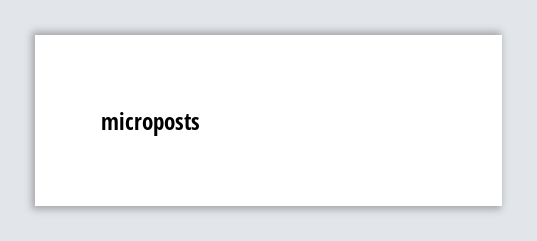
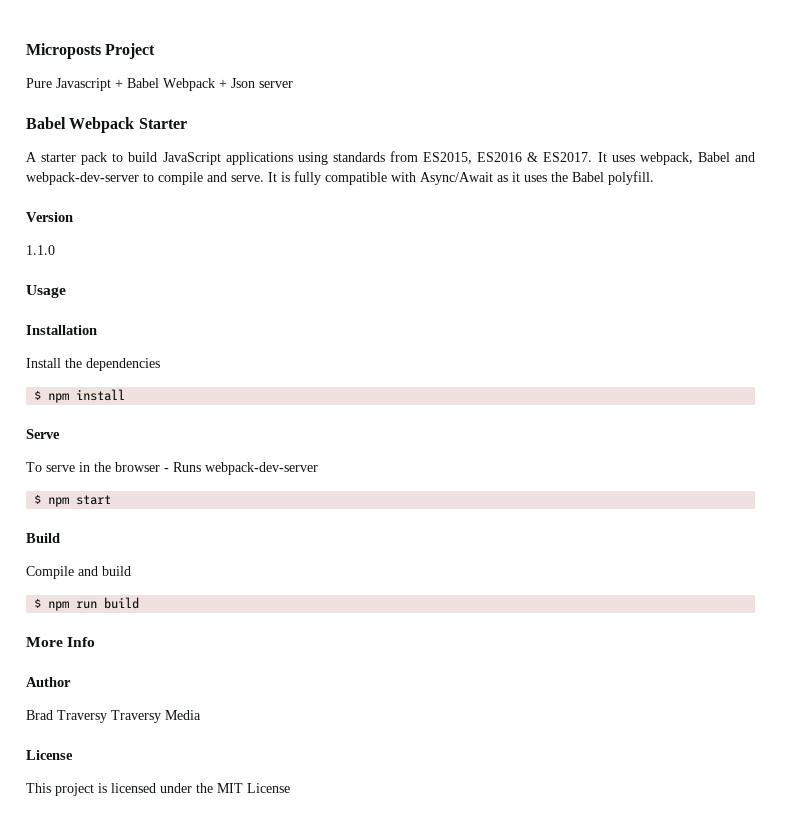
[101,112,200,136] microposts -> [26,43,156,59] [26,78,293,91] [26,117,187,133] [26,151,755,165] [26,171,654,185] [26,212,73,222] [26,245,55,255] [26,285,66,298] [26,325,97,335] [26,358,160,371] [34,389,126,403] [26,429,60,439] [26,462,318,475] [34,494,112,507] [26,533,60,543] [26,566,131,579] [34,597,140,611] [26,637,96,647] [26,677,71,687] [26,710,201,723] [26,750,73,760] [26,783,290,796] Microposts Project // Pure Javascript + Babel Webpack + Json server // Babel Webpack Starter // A starter pack to build JavaScript applications using standards from ES2015, ES2016 & ES2017. It uses webpack, Babel and webpack-dev-server to compile and serve. It is fully compatible with Async/Await as it uses the Babel polyfill. // Version // 1.1.0 // Usage // Installation // Install the dependencies // $ npm install // Serve // To serve in the browser - Runs webpack-dev-server // $ npm start // Build // Compile and build // $ npm run build // More Info // Author // Brad Traversy Traversy Media // License // This project is licensed under the MIT License

